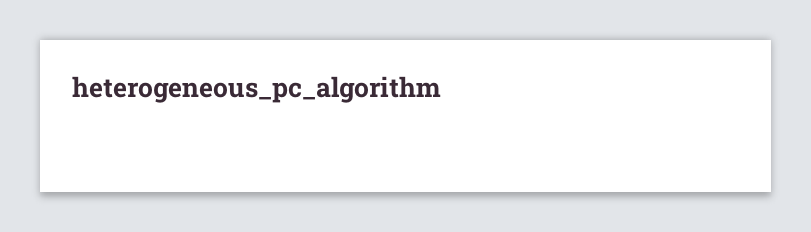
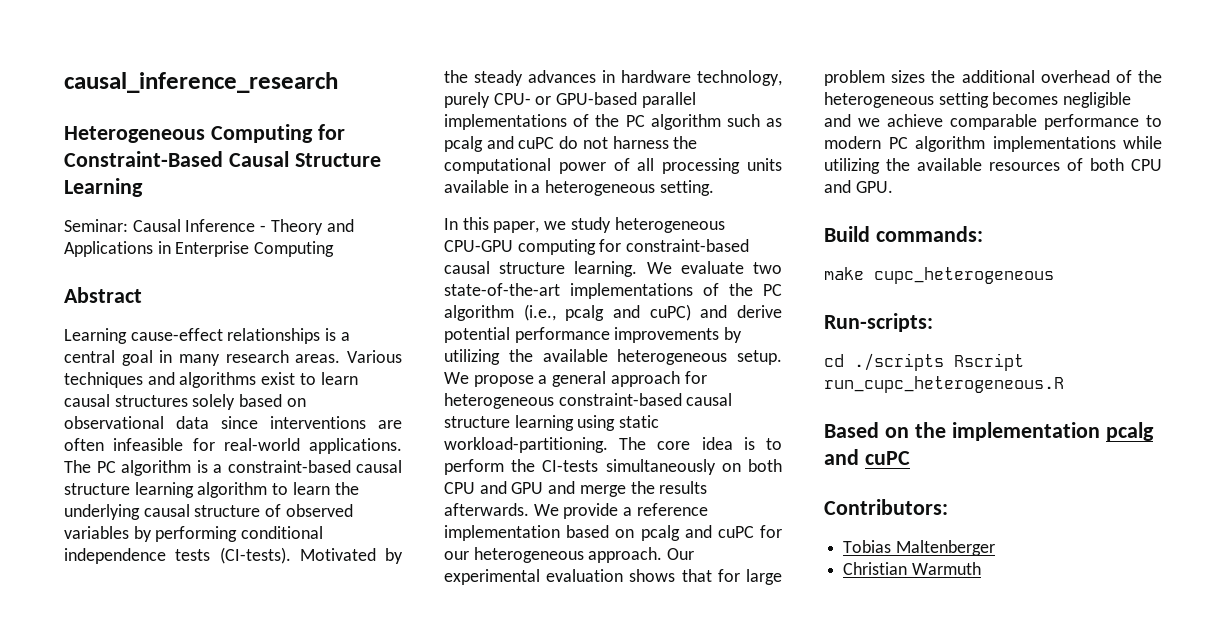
[72,76,441,103] heterogeneous_pc_algorithm -> [64,72,338,93] [64,124,345,143] [64,151,381,167] [64,178,143,197] [64,219,354,235] [64,241,335,257] [64,287,142,303] [64,328,350,344] [64,350,402,366] [64,372,358,388] [64,394,306,410] [64,416,402,429] [64,438,402,454] [64,460,402,476] [64,482,359,498] [64,504,353,520] [64,526,324,542] [64,547,403,564] [444,70,782,86] [444,92,696,108] [444,114,782,130] [444,136,698,152] [444,158,782,174] [444,180,714,196] [444,217,725,233] [444,239,750,255] [444,261,782,277] [444,283,782,299] [444,304,782,321] [444,327,743,343] [444,349,782,365] [444,371,707,387] [444,393,733,409] [444,415,660,431] [444,437,782,453] [444,459,782,475] [444,481,708,497] [444,503,708,519] [444,525,782,541] [444,547,695,563] [444,569,782,585] [824,70,1162,86] [824,92,1132,108] [824,114,1162,130] [824,136,1162,152] [824,158,1162,174] [824,180,893,193] [824,226,983,242] [824,267,1054,284] [824,313,933,332] [824,353,1024,371] [824,376,1064,393] [824,422,1154,441] [824,449,910,465] [824,499,948,515] [843,540,995,556] [843,562,981,575] causal_inference_research // Heterogeneous Computing for Constraint-Based Causal Structure Learning // Seminar: Causal Inference - Theory and Applications in Enterprise Computing // Abstract // Learning cause-effect relationships is a central goal in many research areas. Various techniques and algorithms exist to learn causal structures solely based on observational data since interventions are often infeasible for real-world applications. The PC algorithm is a constraint-based causal structure learning algorithm to learn the underlying causal structure of observed variables by performing conditional independence tests (CI-tests). Motivated by the steady advances in hardware technology, purely CPU- or GPU-based parallel implementations of the PC algorithm such as pcalg and cuPC do not harness the computational power of all processing units available in a heterogeneous setting. // In this paper, we study heterogeneous CPU-GPU computing for constraint-based causal structure learning. We evaluate two state-of-the-art implementations of the PC algorithm (i.e., pcalg and cuPC) and derive potential performance improvements by utilizing the available heterogeneous setup. We propose a general approach for heterogeneous constraint-based causal structure learning using static workload-partitioning. The core idea is to perform the CI-tests simultaneously on both CPU and GPU and merge the results afterwards. We provide a reference implementation based on pcalg and cuPC for our heterogeneous approach. Our experimental evaluation shows that for large problem sizes the additional overhead of the heterogeneous setting becomes negligible and we achieve comparable performance to modern PC algorithm implementations while utilizing the available resources of both CPU and GPU. // Build commands: // make cupc_heterogeneous // Run-scripts: // cd ./scripts Rscript run_cupc_heterogeneous.R // Based on the implementation pcalg and cuPC // Contributors: // Tobias Maltenberger // Christian Warmuth

